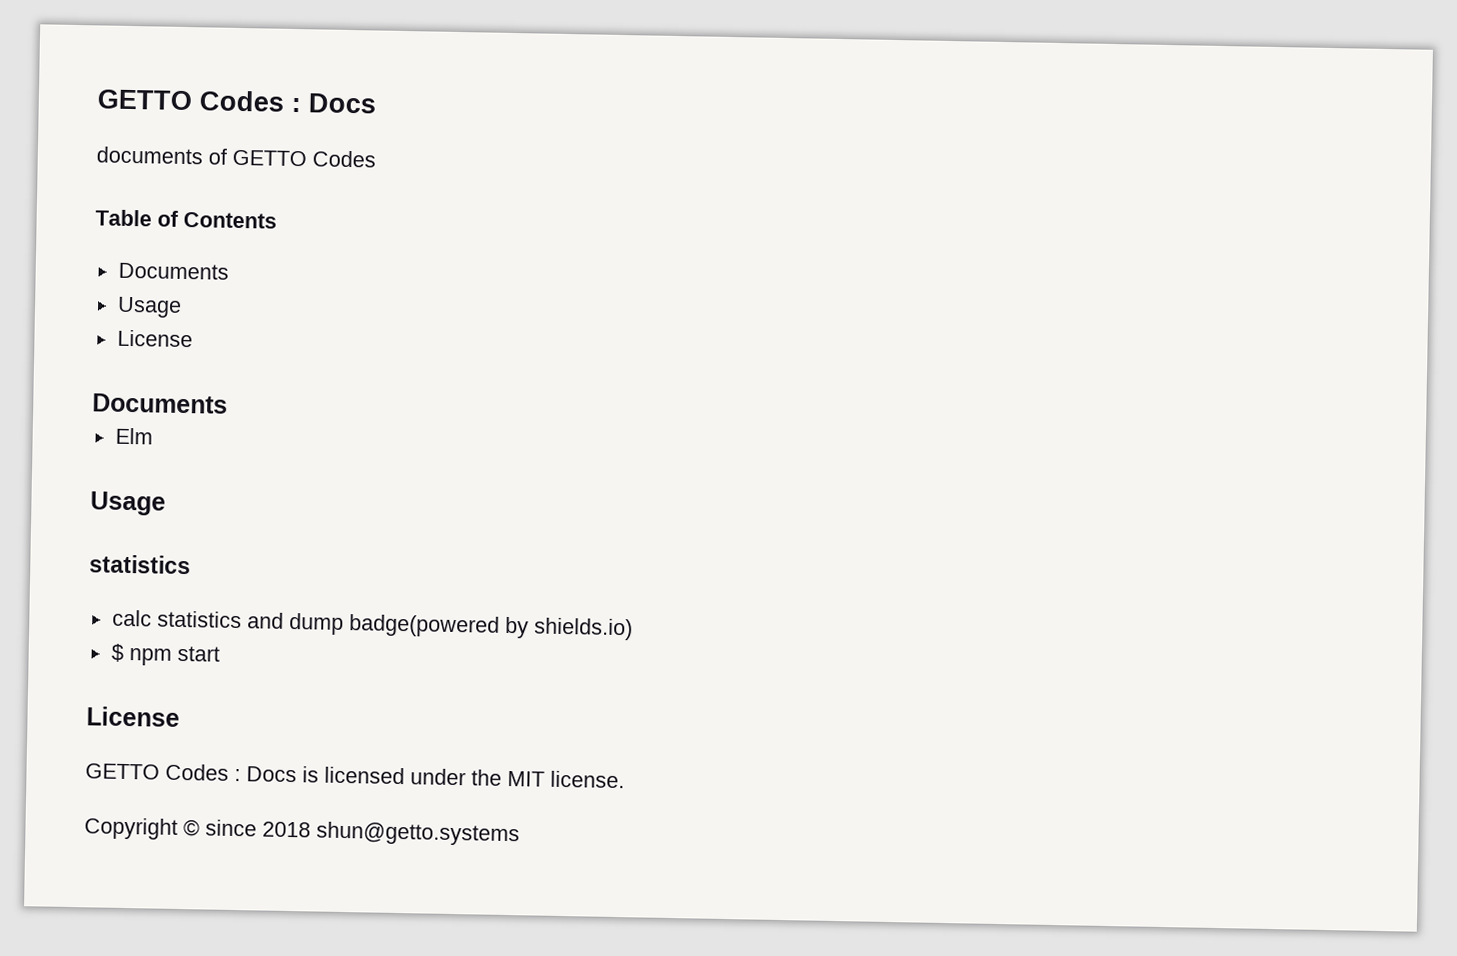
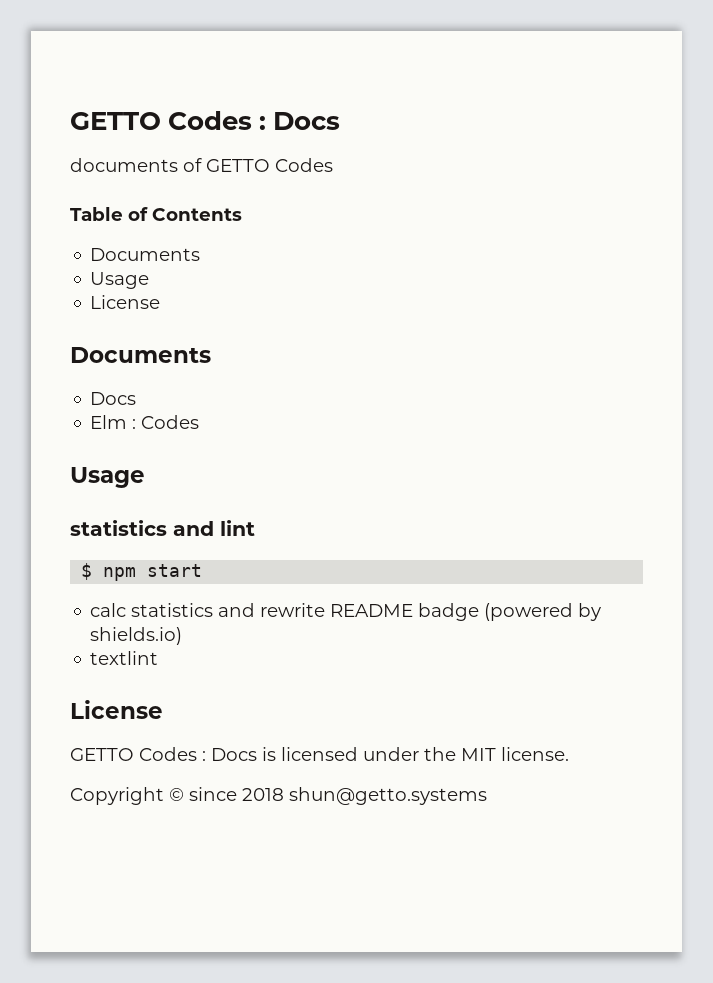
(228, 403) none -> [90,392,137,405] // Docs
(153, 436) none -> [132,415,200,429] : Codes
(191, 564) none -> [173,520,255,536] [81,563,203,581] and lint // $ npm start
[288,612,500,638] dump badge(powered -> [260,603,574,621] rewrite README badge (powered
[110,643,220,666] $ npm start -> [90,651,159,665] textlint

